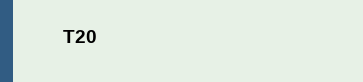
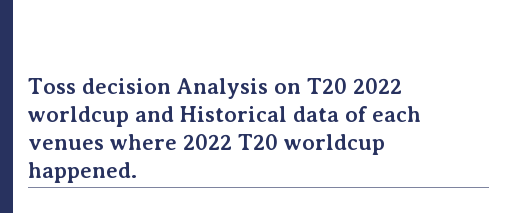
[63,30,97,43] T20 -> [28,78,402,99] [28,106,421,127] [28,134,385,155] [28,162,137,183] Toss decision Analysis on T20 2022 worldcup and Historical data of each venues where 2022 T20 worldcup happened.

